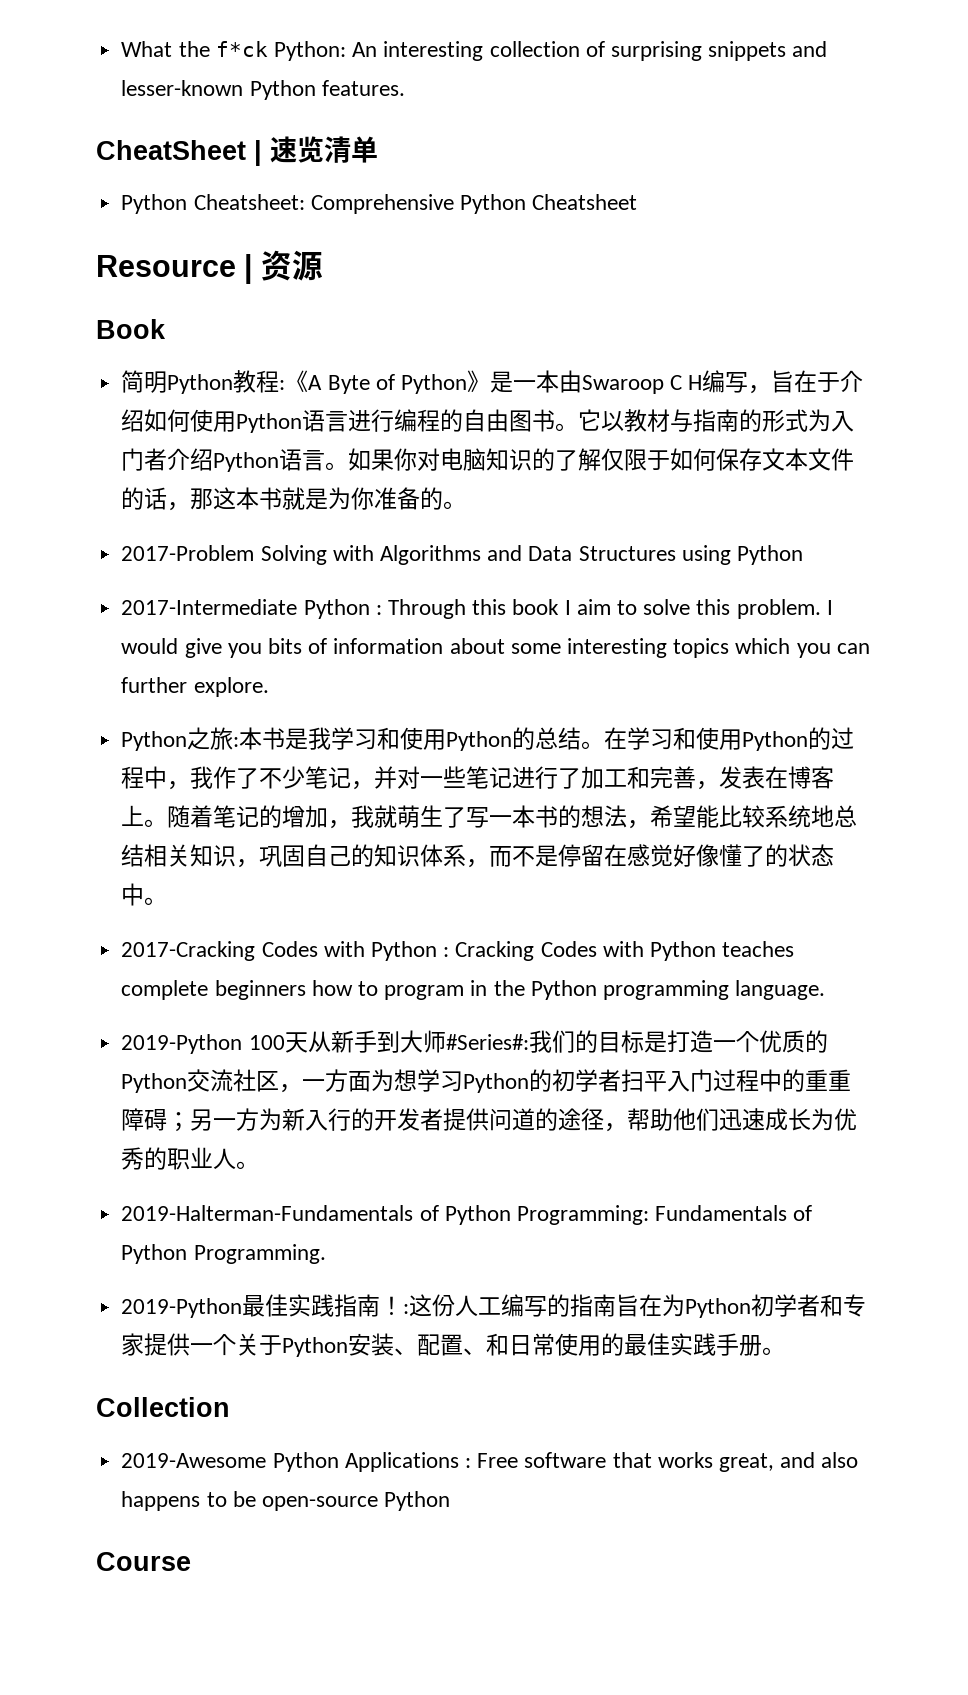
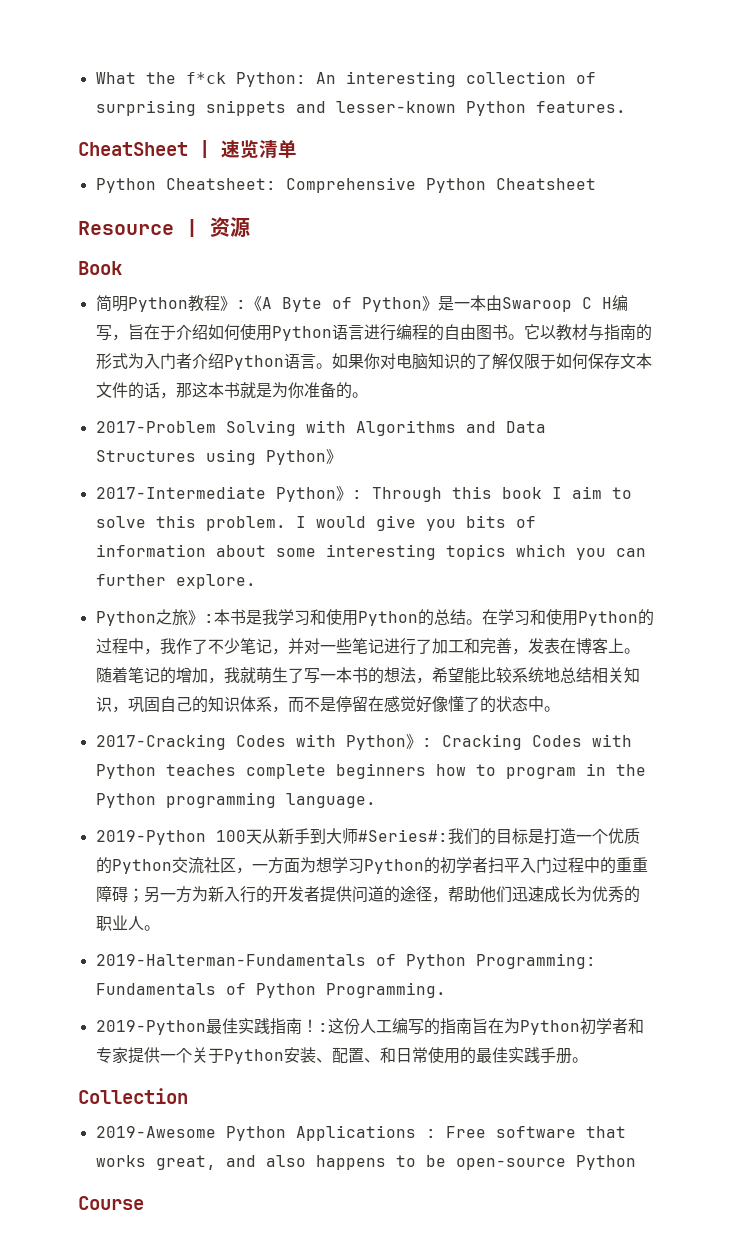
(280, 381) none -> [219,296,236,311] 》
(803, 555) none -> [325,449,342,464] 》
(370, 609) none -> [335,486,352,501] 》
(234, 738) none -> [187,610,204,625] 》
(437, 951) none -> [405,734,422,749] 》

